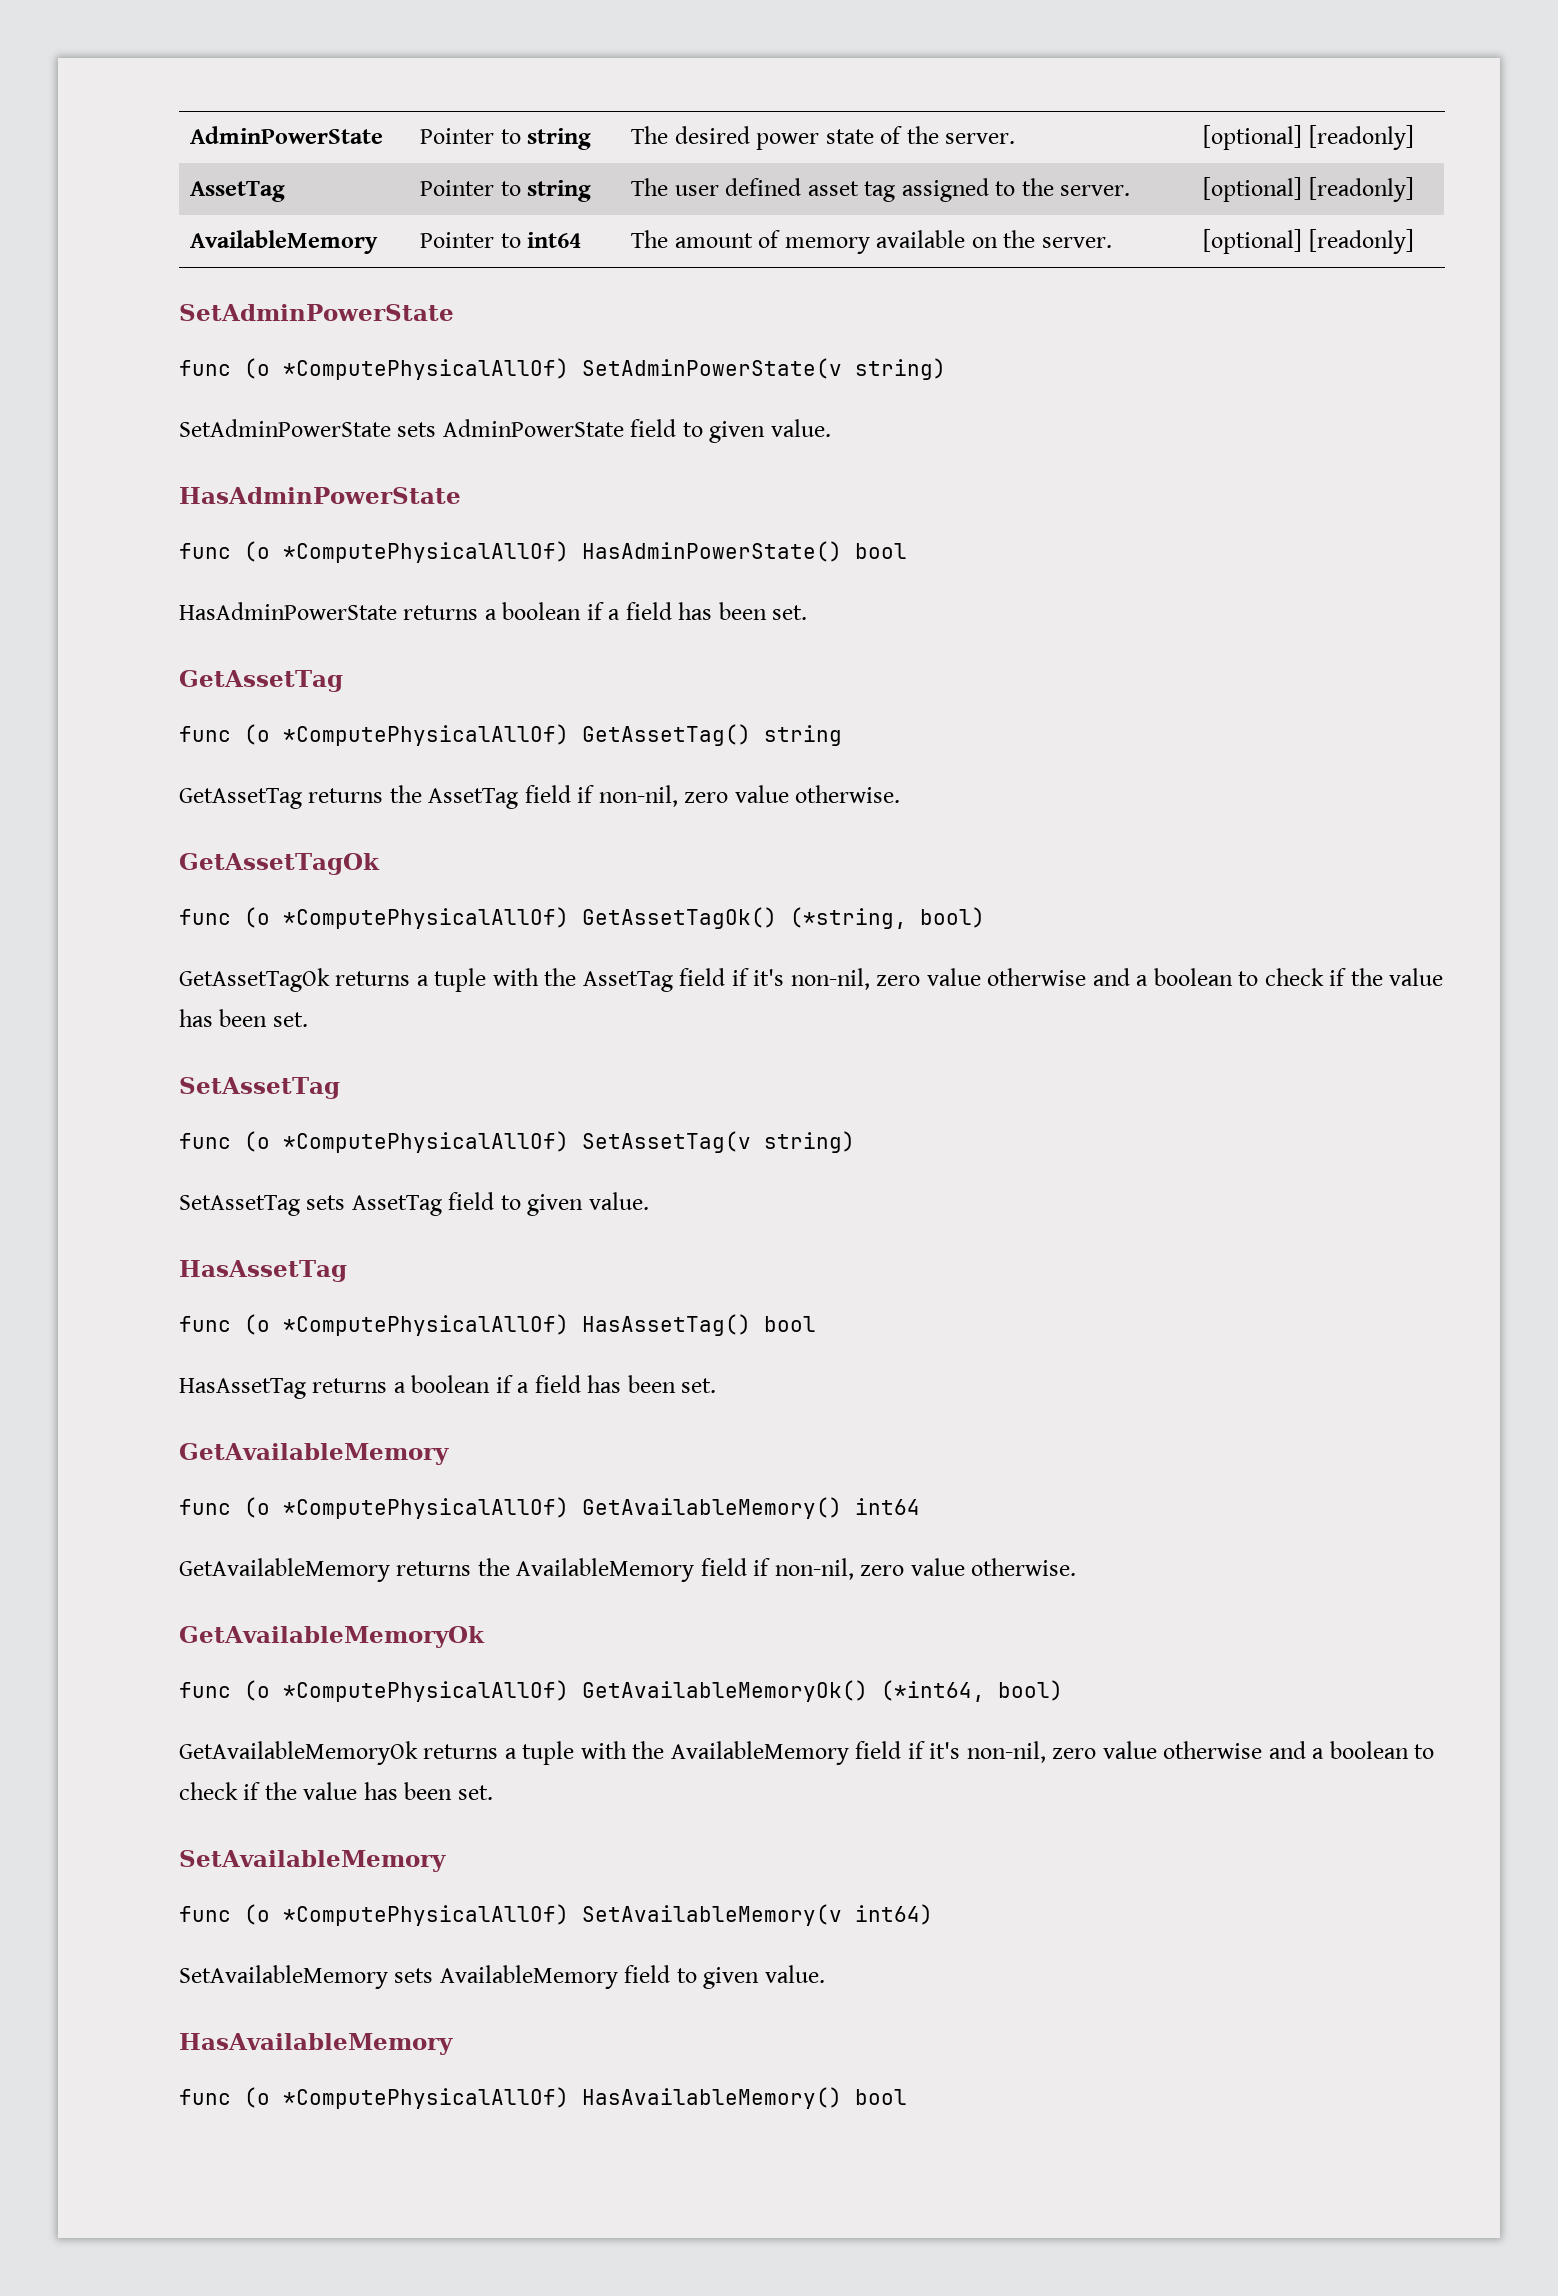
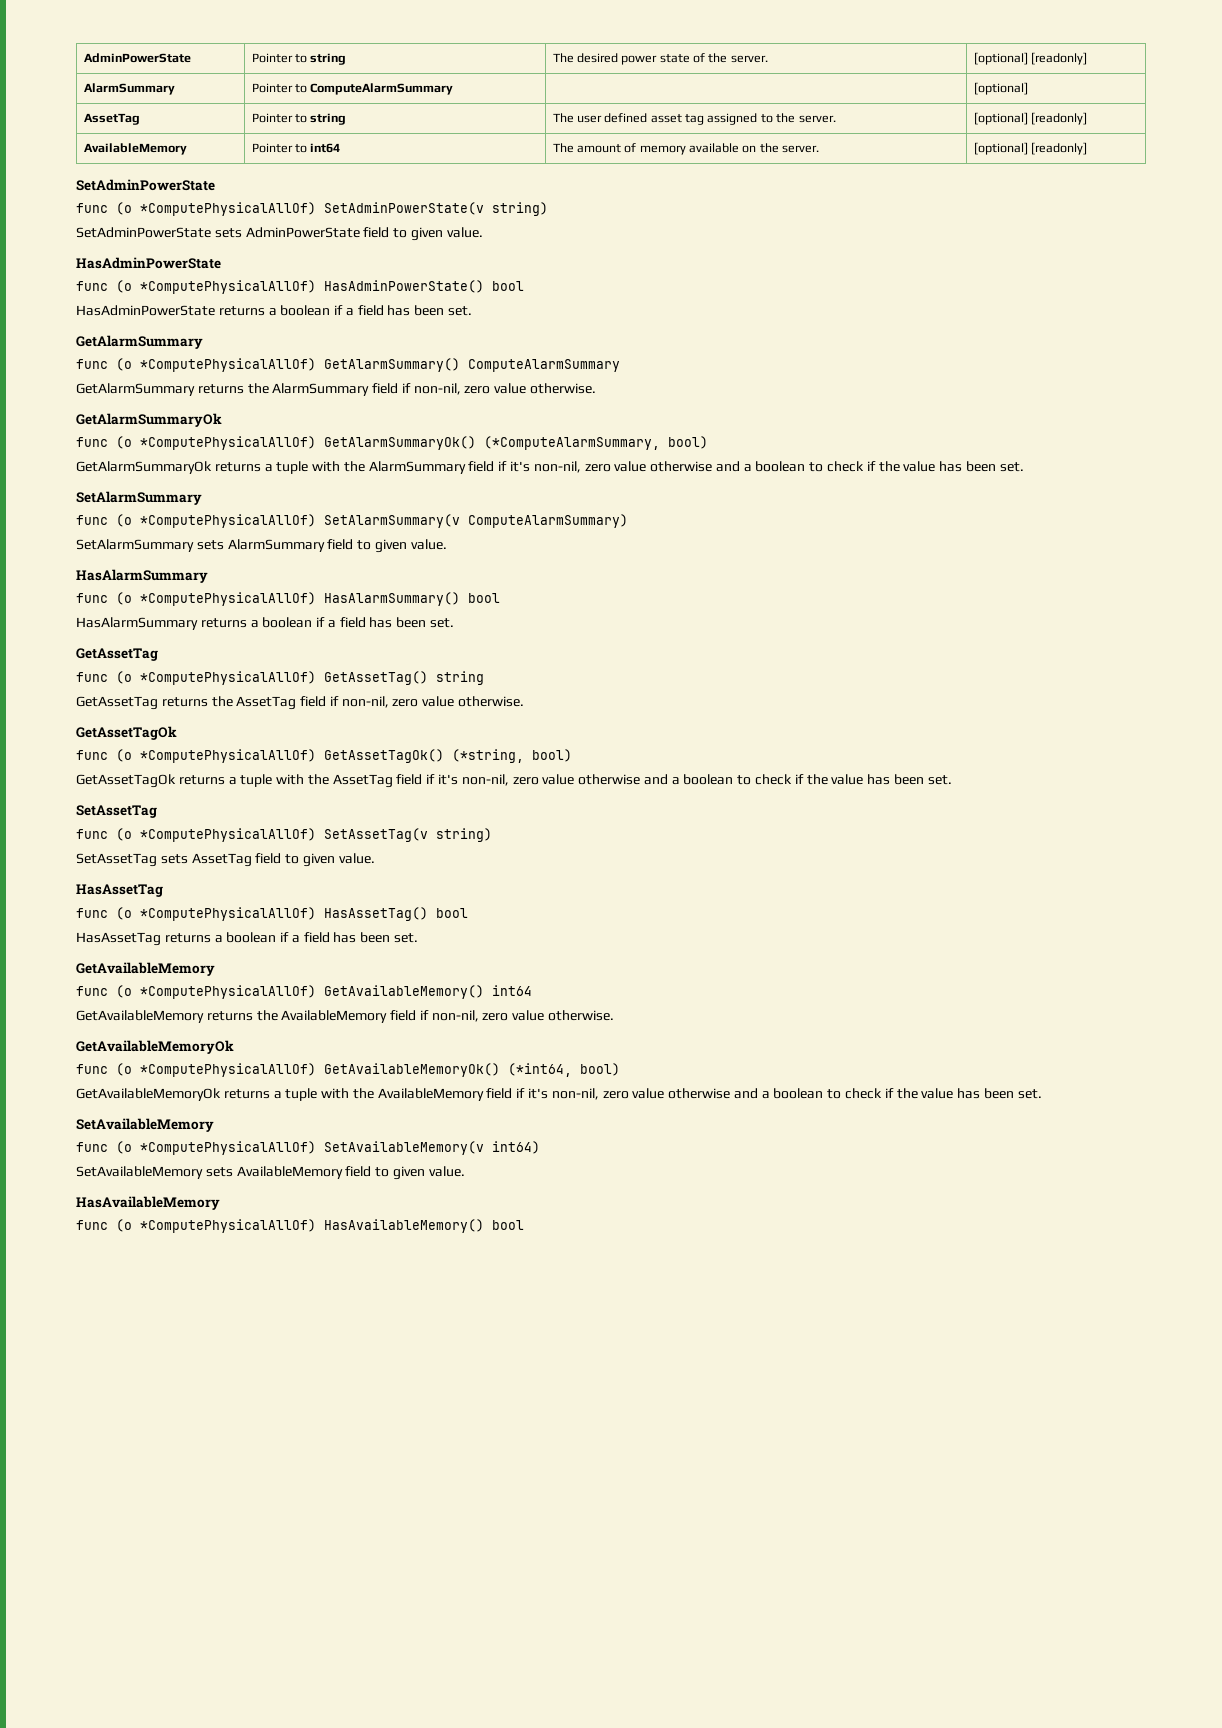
(1414, 137) none -> [83,83,175,95] [251,83,454,95] [973,82,1028,95] // AlarmSummary | Pointer to ComputeAlarmSummary | | [optional]
(808, 612) none -> [76,335,203,349] [76,358,620,372] [76,383,597,396] [76,413,222,427] [76,436,708,450] [76,461,1024,474] [76,491,202,505] [76,514,628,528] [76,539,447,553] [76,569,208,583] [76,592,500,606] [76,617,455,630] // GetAlarmSummary // func (o *ComputePhysicalAllOf) GetAlarmSummary() ComputeAlarmSummary // GetAlarmSummary returns the AlarmSummary field if non-nil, zero value otherwise. // GetAlarmSummaryOk // func (o *ComputePhysicalAllOf) GetAlarmSummaryOk() (*ComputeAlarmSummary, bool) // GetAlarmSummaryOk returns a tuple with the AlarmSummary field if it's non-nil, zero value otherwise and a boolean to check if the value has been set. // SetAlarmSummary // func (o *ComputePhysicalAllOf) SetAlarmSummary(v ComputeAlarmSummary) // SetAlarmSummary sets AlarmSummary field to given value. // HasAlarmSummary // func (o *ComputePhysicalAllOf) HasAlarmSummary() bool // HasAlarmSummary returns a boolean if a field has been set.

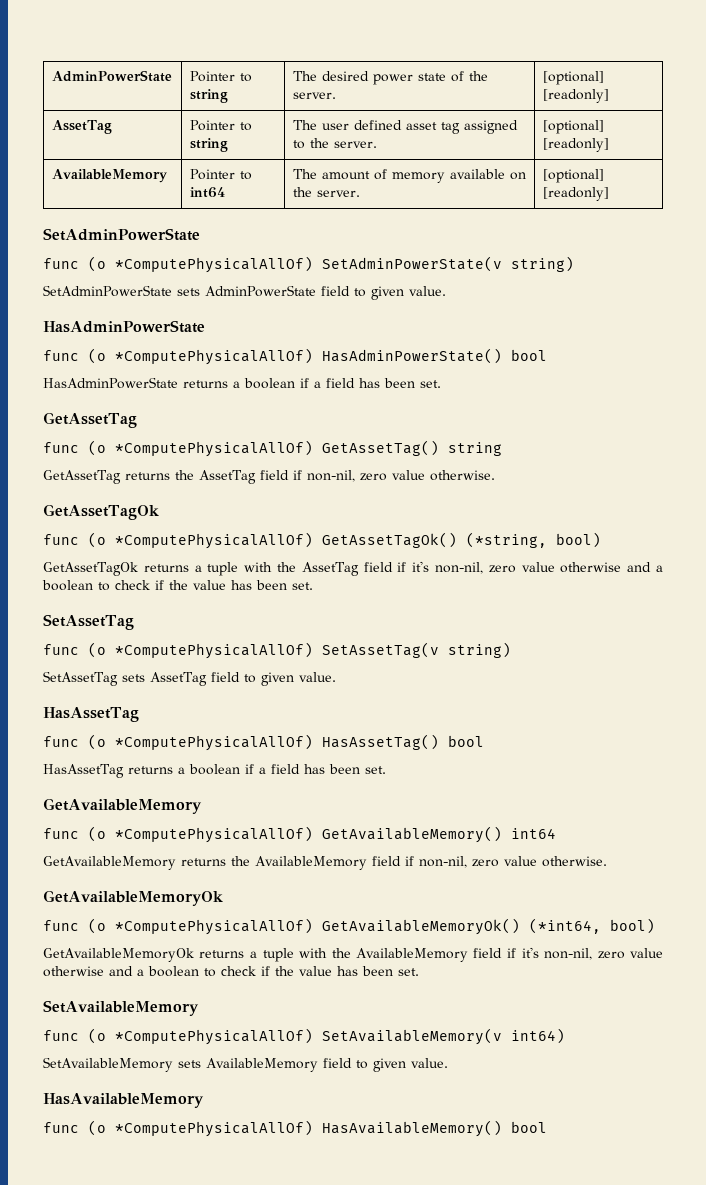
[83,83,175,95] [251,83,454,95] [973,82,1028,95] // AlarmSummary | Pointer to ComputeAlarmSummary | | [optional] -> (609, 96) none
[76,335,203,349] [76,358,620,372] [76,383,597,396] [76,413,222,427] [76,436,708,450] [76,461,1024,474] [76,491,202,505] [76,514,628,528] [76,539,447,553] [76,569,208,583] [76,592,500,606] [76,617,455,630] // GetAlarmSummary // func (o *ComputePhysicalAllOf) GetAlarmSummary() ComputeAlarmSummary // GetAlarmSummary returns the AlarmSummary field if non-nil, zero value otherwise. // GetAlarmSummaryOk // func (o *ComputePhysicalAllOf) GetAlarmSummaryOk() (*ComputeAlarmSummary, bool) // GetAlarmSummaryOk returns a tuple with the AlarmSummary field if it's non-nil, zero value otherwise and a boolean to check if the value has been set. // SetAlarmSummary // func (o *ComputePhysicalAllOf) SetAlarmSummary(v ComputeAlarmSummary) // SetAlarmSummary sets AlarmSummary field to given value. // HasAlarmSummary // func (o *ComputePhysicalAllOf) HasAlarmSummary() bool // HasAlarmSummary returns a boolean if a field has been set. -> (441, 384) none

